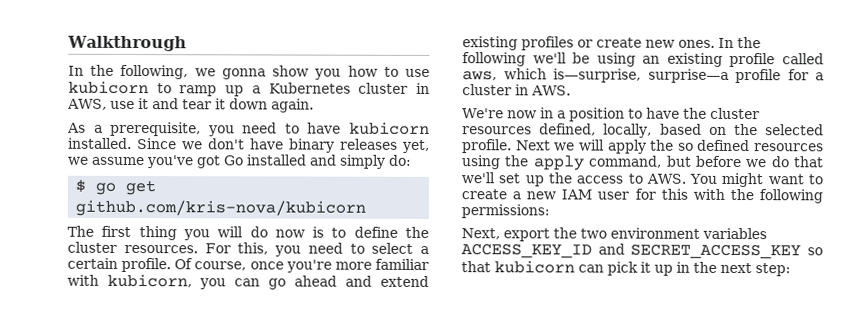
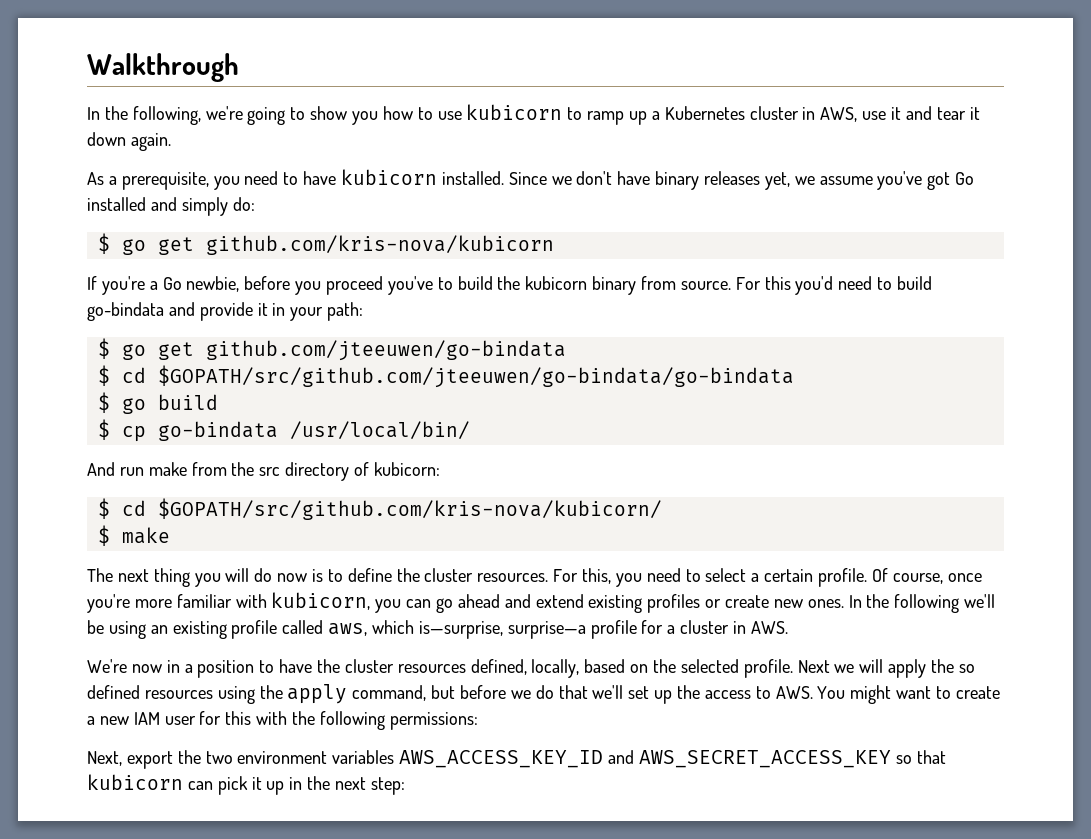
[194,68,266,80] we gonna -> [205,106,306,125] we're going to
(367, 208) none -> [87,276,933,295] [87,302,364,321] [97,338,566,361] [97,365,794,388] [97,392,218,414] [97,419,470,442] [87,462,440,481] [97,498,662,520] [97,525,170,546] // If you're a Go newbie, before you proceed you've to build the kubicorn binary from source. For this you'd need to build go-bindata and provide it in your path: // $ go get github.com/jteeuwen/go-bindata // $ cd $GOPATH/src/github.com/jteeuwen/go-bindata/go-bindata // $ go build // $ cp go-bindata /usr/local/bin/ // And run make from the src directory of kubicorn: // $ cd $GOPATH/src/github.com/kris-nova/kubicorn/ // $ make
[101,225,132,237] first -> [117,569,149,582] next
[461,243,802,260] ACCESS_KEY_ID and SECRET_ACCESS_KEY -> [399,750,891,768] AWS_ACCESS_KEY_ID and AWS_SECRET_ACCESS_KEY

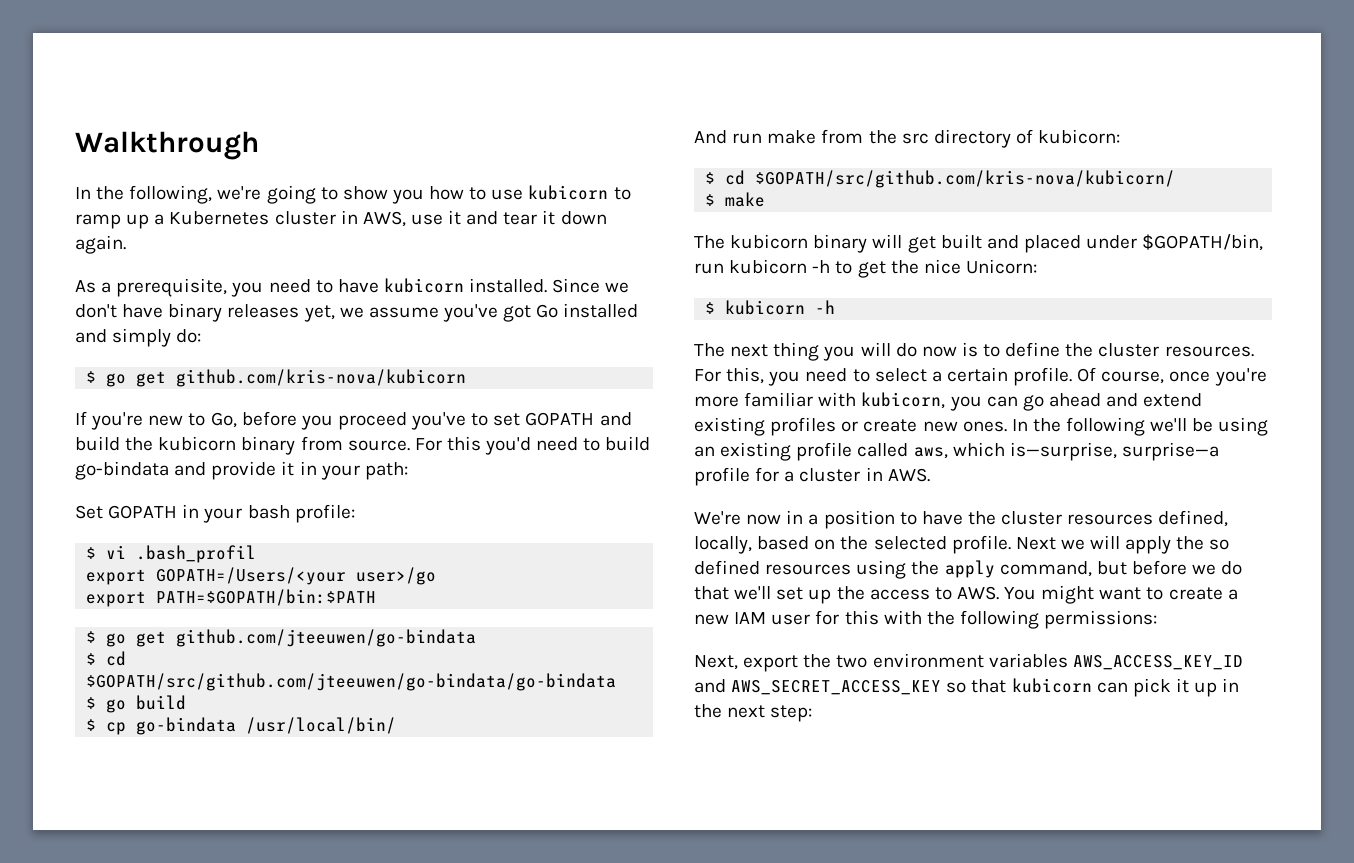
[149,276,240,292] a Go newbie, -> [148,412,237,428] new to Go,
(453, 283) none -> [493,412,632,426] set GOPATH and
(364, 311) none -> [75,504,355,523] [86,545,257,563] [86,567,437,585] [86,589,377,607] // Set GOPATH in your bash profile: // $ vi .bash_profil // export GOPATH=/Users/<your user>/go // export PATH=$GOPATH/bin:$PATH
(170, 535) none -> [694,234,1264,253] [694,259,1037,278] [705,300,836,315] // The kubicorn binary will get built and placed under $GOPATH/bin, run kubicorn -h to get the nice Unicorn: // $ kubicorn -h

